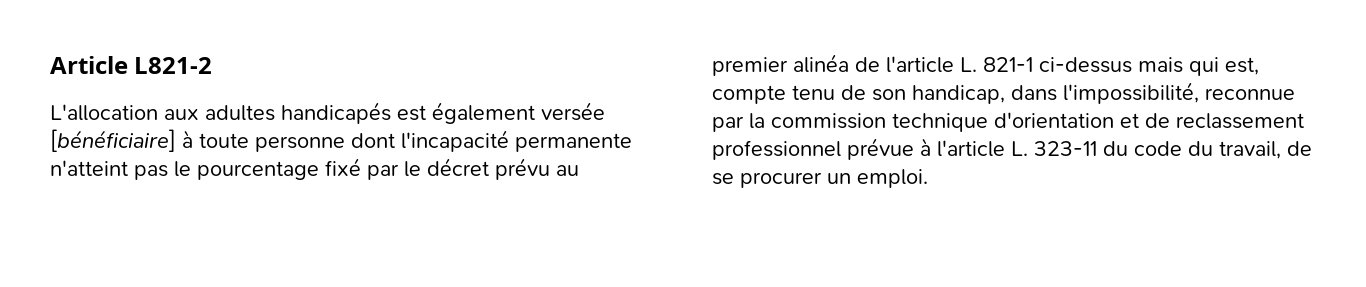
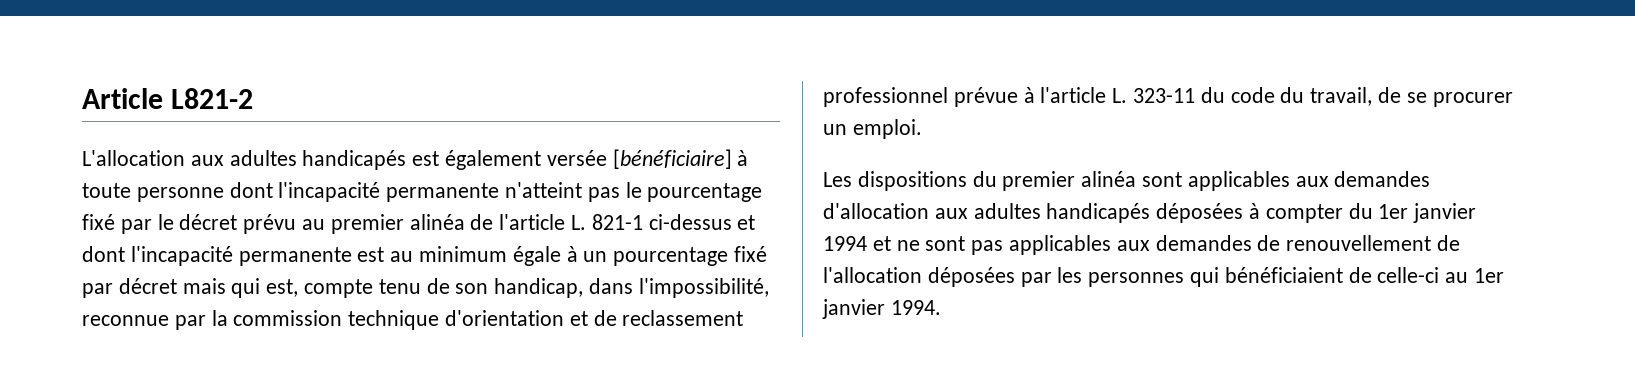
(1132, 65) none -> [737,215,756,230] [82,246,768,266] [82,278,177,298] et dont l'incapacité permanente est au minimum égale à un pourcentage fixé par décret
(928, 178) none -> [823,171,1431,191] [823,203,1477,223] [823,235,1461,255] [823,267,1505,287] [822,299,941,319] // Les dispositions du premier alinéa sont applicables aux demandes d'allocation aux adultes handicapés déposées à compter du 1er janvier 1994 et ne sont pas applicables aux demandes de renouvellement de l'allocation déposées par les personnes qui bénéficiaient de celle-ci au 1er janvier 1994.

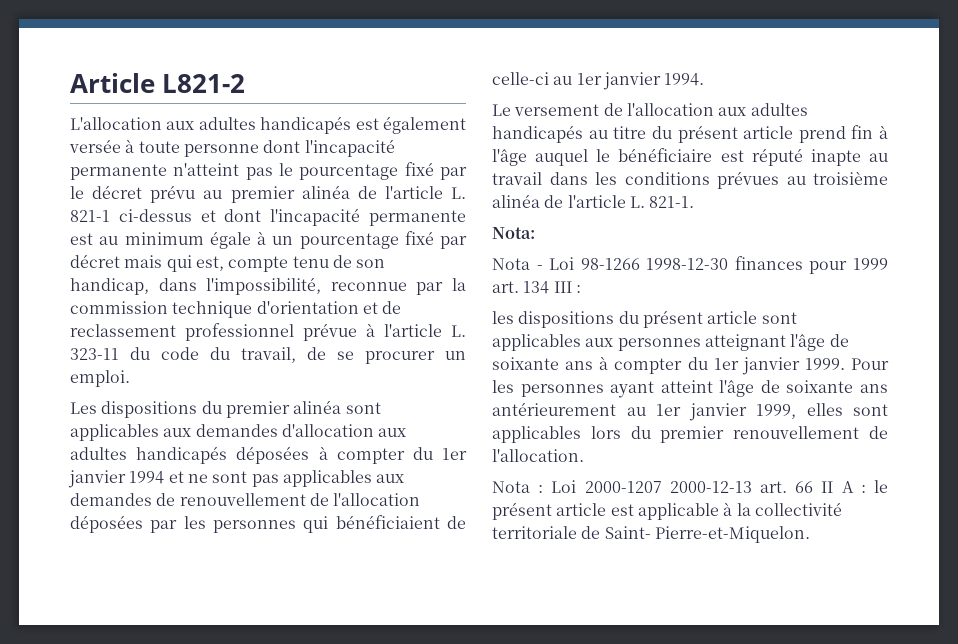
[612,149,732,169] [bénéficiaire] -> (121, 146) none
(941, 307) none -> [492,103,808,116] [492,125,888,143] [492,148,888,166] [492,171,888,189] [492,194,695,208] [492,227,535,239] [492,256,888,274] [492,281,581,294] [492,310,797,328] [492,334,849,351] [492,356,889,375] [492,380,888,398] [492,402,888,421] [492,426,888,443] [492,449,584,462] [492,480,888,493] [492,502,842,520] [492,526,810,543] // Le versement de l'allocation aux adultes handicapés au titre du présent article prend fin à l'âge auquel le bénéficiaire est réputé inapte au travail dans les conditions prévues au troisième alinéa de l'article L. 821-1. // Nota: // Nota - Loi 98-1266 1998-12-30 finances pour 1999 art. 134 III : // les dispositions du présent article sont applicables aux personnes atteignant l'âge de soixante ans à compter du 1er janvier 1999. Pour les personnes ayant atteint l'âge de soixante ans antérieurement au 1er janvier 1999, elles sont applicables lors du premier renouvellement de l'allocation. // Nota : Loi 2000-1207 2000-12-13 art. 66 II A : le présent article est applicable à la collectivité territoriale de Saint- Pierre-et-Miquelon.

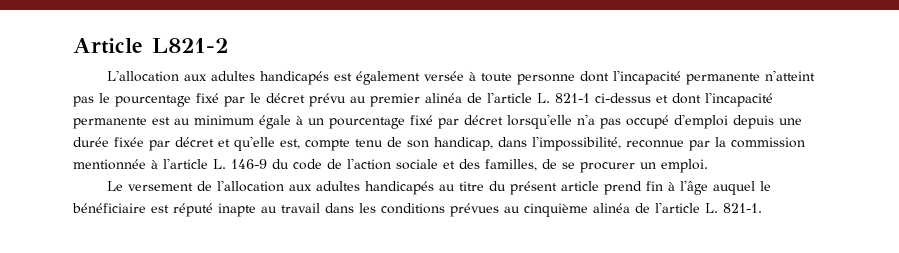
[124,255,192,272] mais qui -> [507,114,802,129] [73,136,275,151] lorsqu'elle n'a pas occupé d'emploi depuis une durée fixée par décret et qu'elle
[172,301,402,318] [70,323,357,341] technique d'orientation et de reclassement professionnel prévue -> [73,159,146,170] mentionnée
[70,348,119,360] 323-11 -> [231,159,267,169] 146-9
[210,347,296,363] du travail, -> [327,158,537,171] de l'action sociale et des familles,
[70,400,381,418] [70,424,407,441] [70,446,468,464] [68,470,405,488] [70,493,421,506] [70,515,466,533] [492,72,705,90] // Les dispositions du premier alinéa sont applicables aux demandes d'allocation aux adultes handicapés déposées à compter du 1er janvier 1994 et ne sont pas applicables aux demandes de renouvellement de l'allocation déposées par les personnes qui bénéficiaient de celle-ci au 1er janvier 1994. -> (708, 166) none
[813,171,888,185] troisième -> [524,203,588,217] cinquième
[492,227,535,239] [492,256,888,274] [492,281,581,294] [492,310,797,328] [492,334,849,351] [492,356,889,375] [492,380,888,398] [492,402,888,421] [492,426,888,443] [492,449,584,462] [492,480,888,493] [492,502,842,520] [492,526,810,543] // Nota: // Nota - Loi 98-1266 1998-12-30 finances pour 1999 art. 134 III : // les dispositions du présent article sont applicables aux personnes atteignant l'âge de soixante ans à compter du 1er janvier 1999. Pour les personnes ayant atteint l'âge de soixante ans antérieurement au 1er janvier 1999, elles sont applicables lors du premier renouvellement de l'allocation. // Nota : Loi 2000-1207 2000-12-13 art. 66 II A : le présent article est applicable à la collectivité territoriale de Saint- Pierre-et-Miquelon. -> (762, 208) none

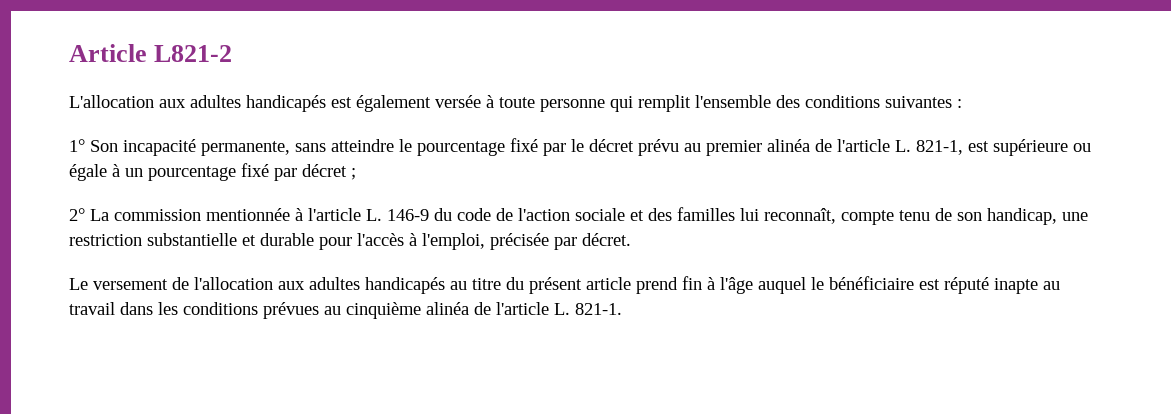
[579,70,815,85] [73,96,94,107] dont l'incapacité permanente n'atteint pas -> [610,95,962,112] [69,139,394,156] qui remplit l'ensemble des conditions suivantes : // 1° Son incapacité permanente, sans atteindre
[555,92,773,107] [73,115,254,129] 821-1 ci-dessus et dont l'incapacité permanente est au minimum -> [916,139,1091,156] 821-1, est supérieure ou
[507,114,802,129] [73,136,726,151] lorsqu'elle n'a pas occupé d'emploi depuis une durée fixée par décret et qu'elle est, compte tenu de son handicap, dans l'impossibilité, reconnue par la -> [351,168,356,180] [69,208,109,221] ; // 2° La
[485,159,708,173] familles, de se procurer un emploi. -> [677,207,1088,225] [69,233,631,250] familles lui reconnaît, compte tenu de son handicap, une restriction substantielle et durable pour l'accès à l'emploi, précisée par décret.

